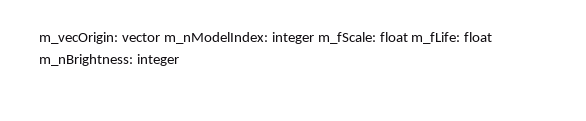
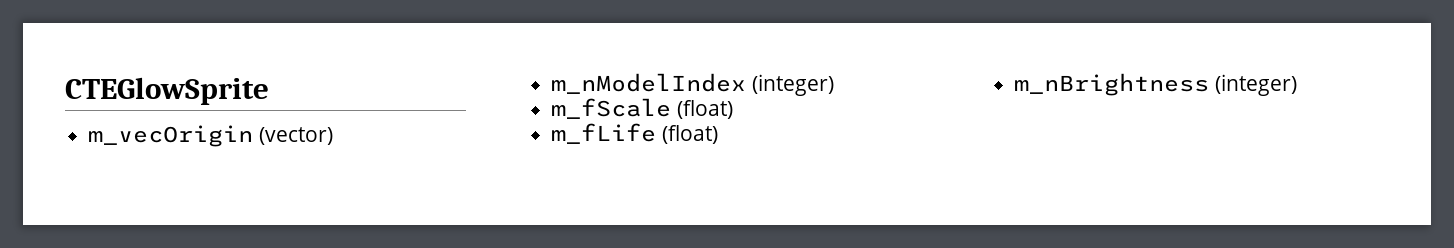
[39,32,493,44] [39,54,179,66] m_vecOrigin: vector m_nModelIndex: integer m_fScale: float m_fLife: float m_nBrightness: integer -> [65,77,269,105] [88,125,333,147] [551,73,834,96] [551,98,733,119] [551,123,718,144] [1014,73,1297,96] CTEGlowSprite // m_vecOrigin (vector) // m_nModelIndex (integer) // m_fScale (float) // m_fLife (float) // m_nBrightness (integer)

